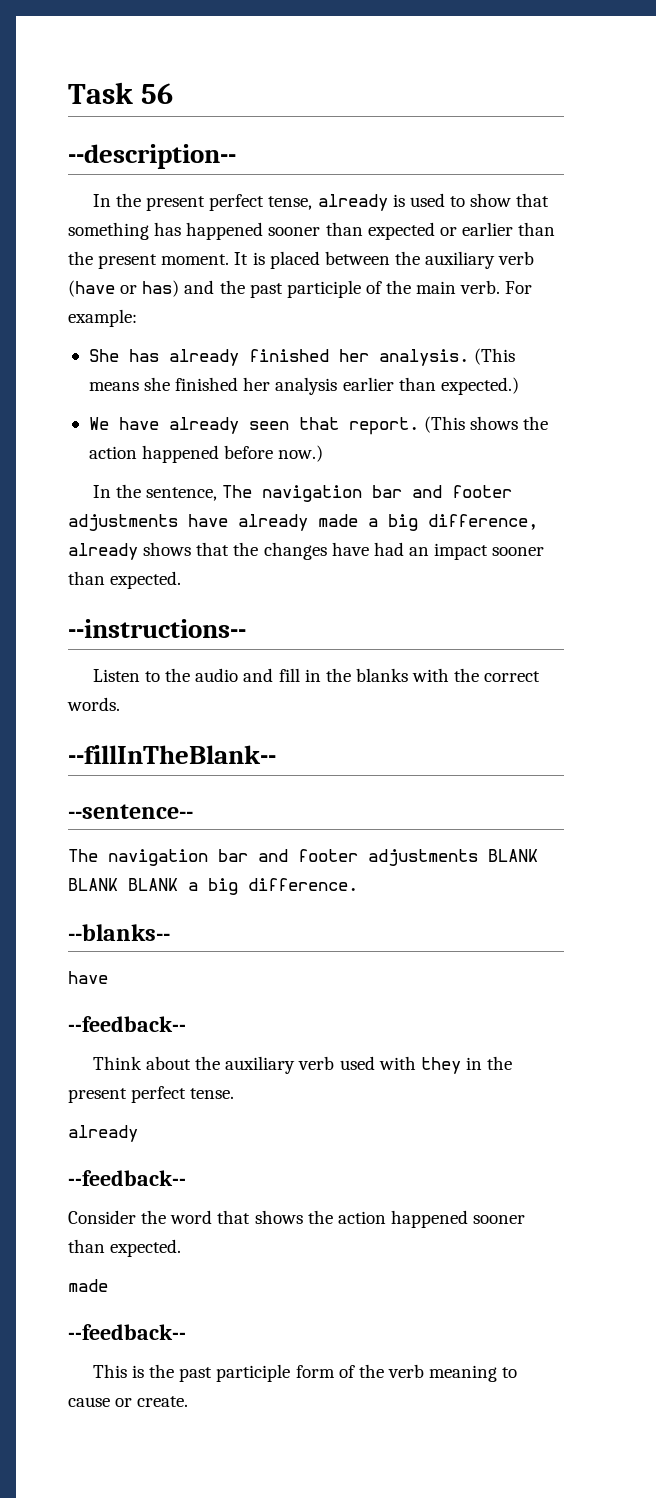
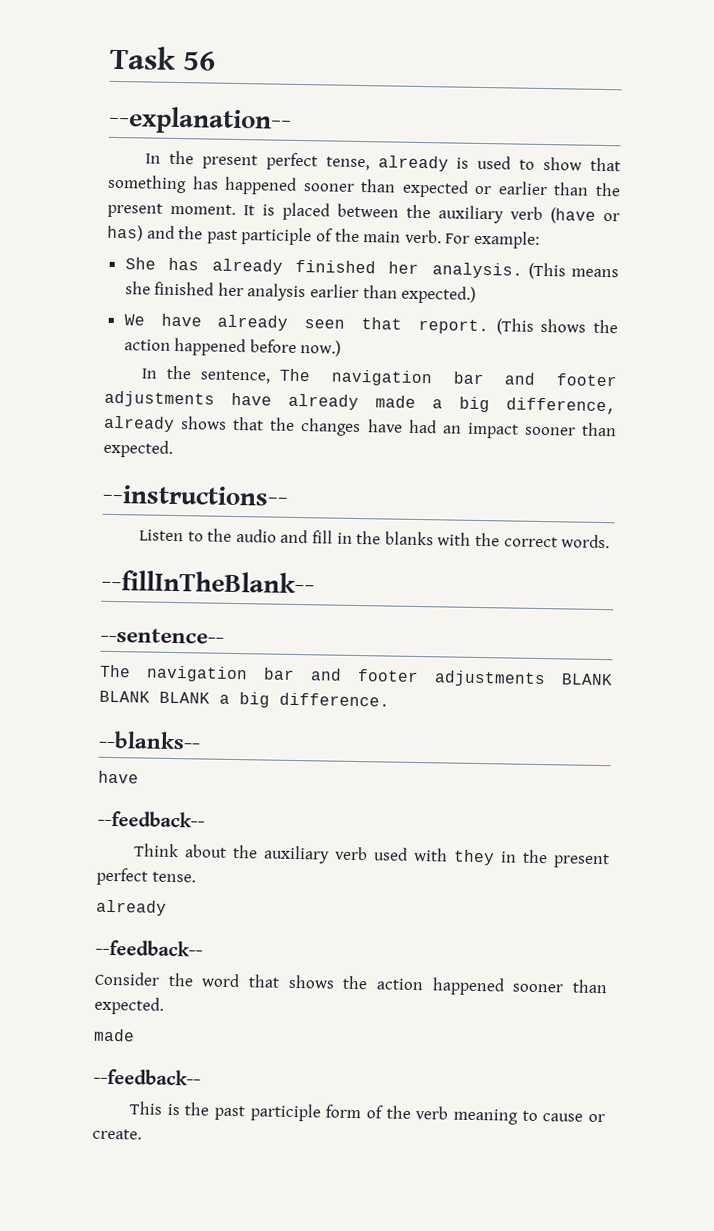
[68,144,236,169] --description-- -> [108,105,292,135] --explanation--

